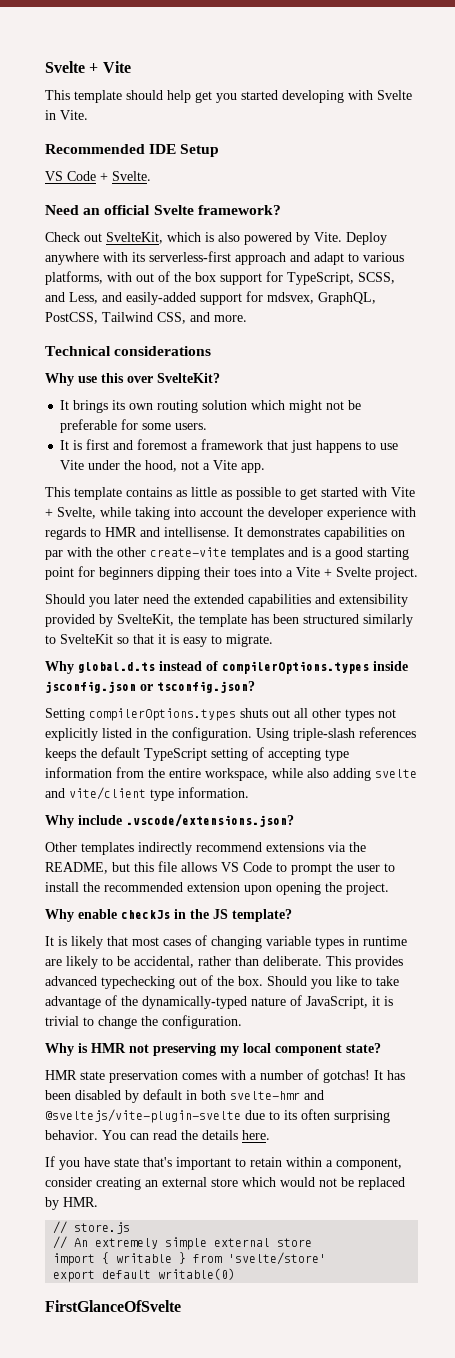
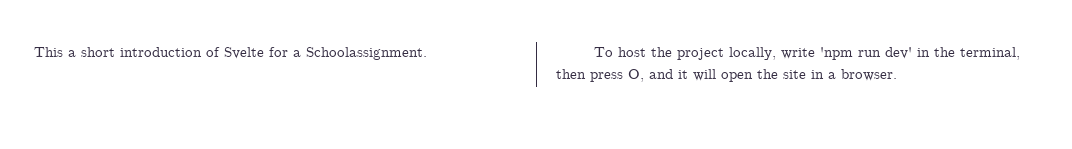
[45,61,131,73] [45,90,412,103] [45,110,88,120] [45,144,220,157] [45,171,151,181] [45,205,281,215] [45,232,387,245] [45,251,404,265] [45,271,395,285] [45,291,376,305] [45,312,247,324] [45,346,212,356] [45,373,220,386] [60,400,362,413] [60,419,208,433] [60,439,399,453] [60,460,266,473] [45,487,415,500] [45,507,416,520] [45,527,405,540] [45,547,409,560] [45,566,418,580] [45,594,408,607] [45,614,413,627] [45,634,273,647] [45,661,408,674] [45,681,255,693] [45,708,396,721] [45,727,416,741] [45,747,349,761] [45,767,417,781] [45,787,249,801] [45,814,294,828] [45,842,366,855] [45,861,395,875] [45,882,389,895] [45,909,292,922] [45,935,407,949] [45,956,403,969] [45,975,399,989] [45,995,393,1009] [45,1015,242,1029] [45,1043,381,1056] [45,1069,405,1083] [45,1089,324,1103] [45,1109,390,1123] [45,1130,270,1140] [45,1156,402,1170] [45,1177,405,1190] [45,1197,98,1210] [53,1221,131,1234] [53,1236,313,1250] [53,1252,327,1266] [53,1268,236,1282] [45,1300,181,1312] Svelte + Vite // This template should help get you started developing with Svelte in Vite. // Recommended IDE Setup // VS Code + Svelte. // Need an official Svelte framework? // Check out SvelteKit, which is also powered by Vite. Deploy anywhere with its serverless-first approach and adapt to various platforms, with out of the box support for TypeScript, SCSS, and Less, and easily-added support for mdsvex, GraphQL, PostCSS, Tailwind CSS, and more. // Technical considerations // Why use this over SvelteKit? // It brings its own routing solution which might not be preferable for some users. // It is first and foremost a framework that just happens to use Vite under the hood, not a Vite app. // This template contains as little as possible to get started with Vite + Svelte, while taking into account the developer experience with regards to HMR and intellisense. It demonstrates capabilities on par with the other create-vite templates and is a good starting point for beginners dipping their toes into a Vite + Svelte project. // Should you later need the extended capabilities and extensibility provided by SvelteKit, the template has been structured similarly to SvelteKit so that it is easy to migrate. // Why global.d.ts instead of compilerOptions.types inside jsconfig.json or tsconfig.json? // Setting compilerOptions.types shuts out all other types not explicitly listed in the configuration. Using triple-slash references keeps the default TypeScript setting of accepting type information from the entire workspace, while also adding svelte and vite/client type information. // Why include .vscode/extensions.json? // Other templates indirectly recommend extensions via the README, but this file allows VS Code to prompt the user to install the recommended extension upon opening the project. // Why enable checkJs in the JS template? // It is likely that most cases of changing variable types in runtime are likely to be accidental, rather than deliberate. This provides advanced typechecking out of the box. Should you like to take advantage of the dynamically-typed nature of JavaScript, it is trivial to change the configuration. // Why is HMR not preserving my local component state? // HMR state preservation comes with a number of gotchas! It has been disabled by default in both svelte-hmr and @sveltejs/vite-plugin-svelte due to its often surprising behavior. You can read the details here. // If you have state that's important to retain within a component, consider creating an external store which would not be replaced by HMR. // // store.js // // An extremely simple external store // import { writable } from 'svelte/store' // export default writable(0) // FirstGlanceOfSvelte -> [34,47,427,60] [593,47,1020,60] [556,69,897,82] This a short introduction of Svelte for a Schoolassignment. // To host the project locally, write 'npm run dev' in the terminal, then press O, and it will open the site in a browser.

